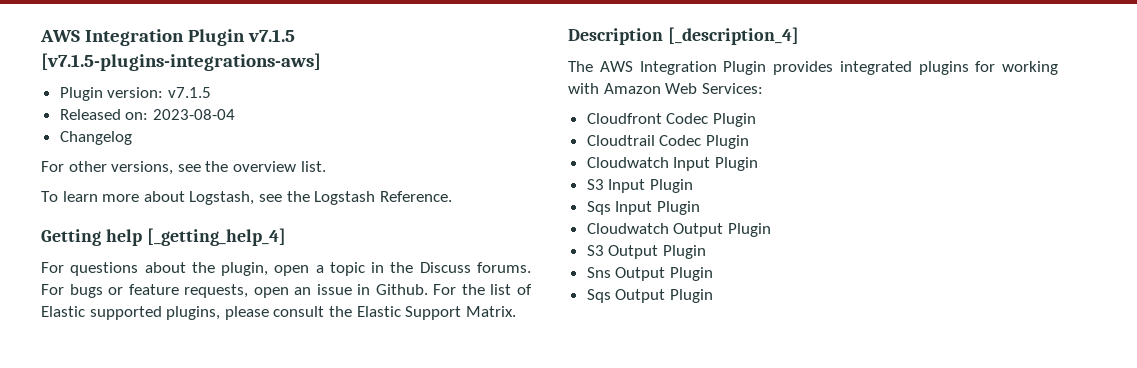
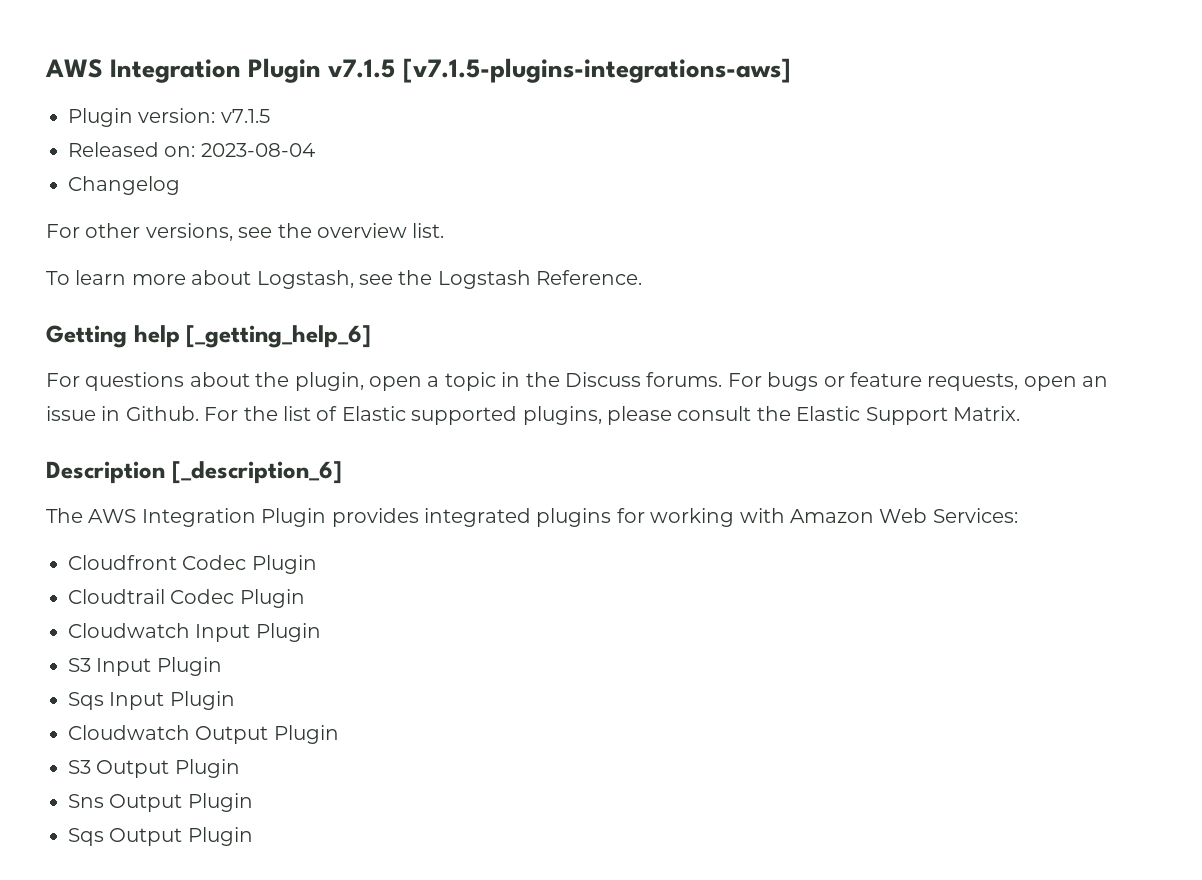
[146,228,286,246] [_getting_help_4] -> [186,325,372,348] [_getting_help_6]
[667,27,799,45] [_description_4] -> [171,461,342,484] [_description_6]

